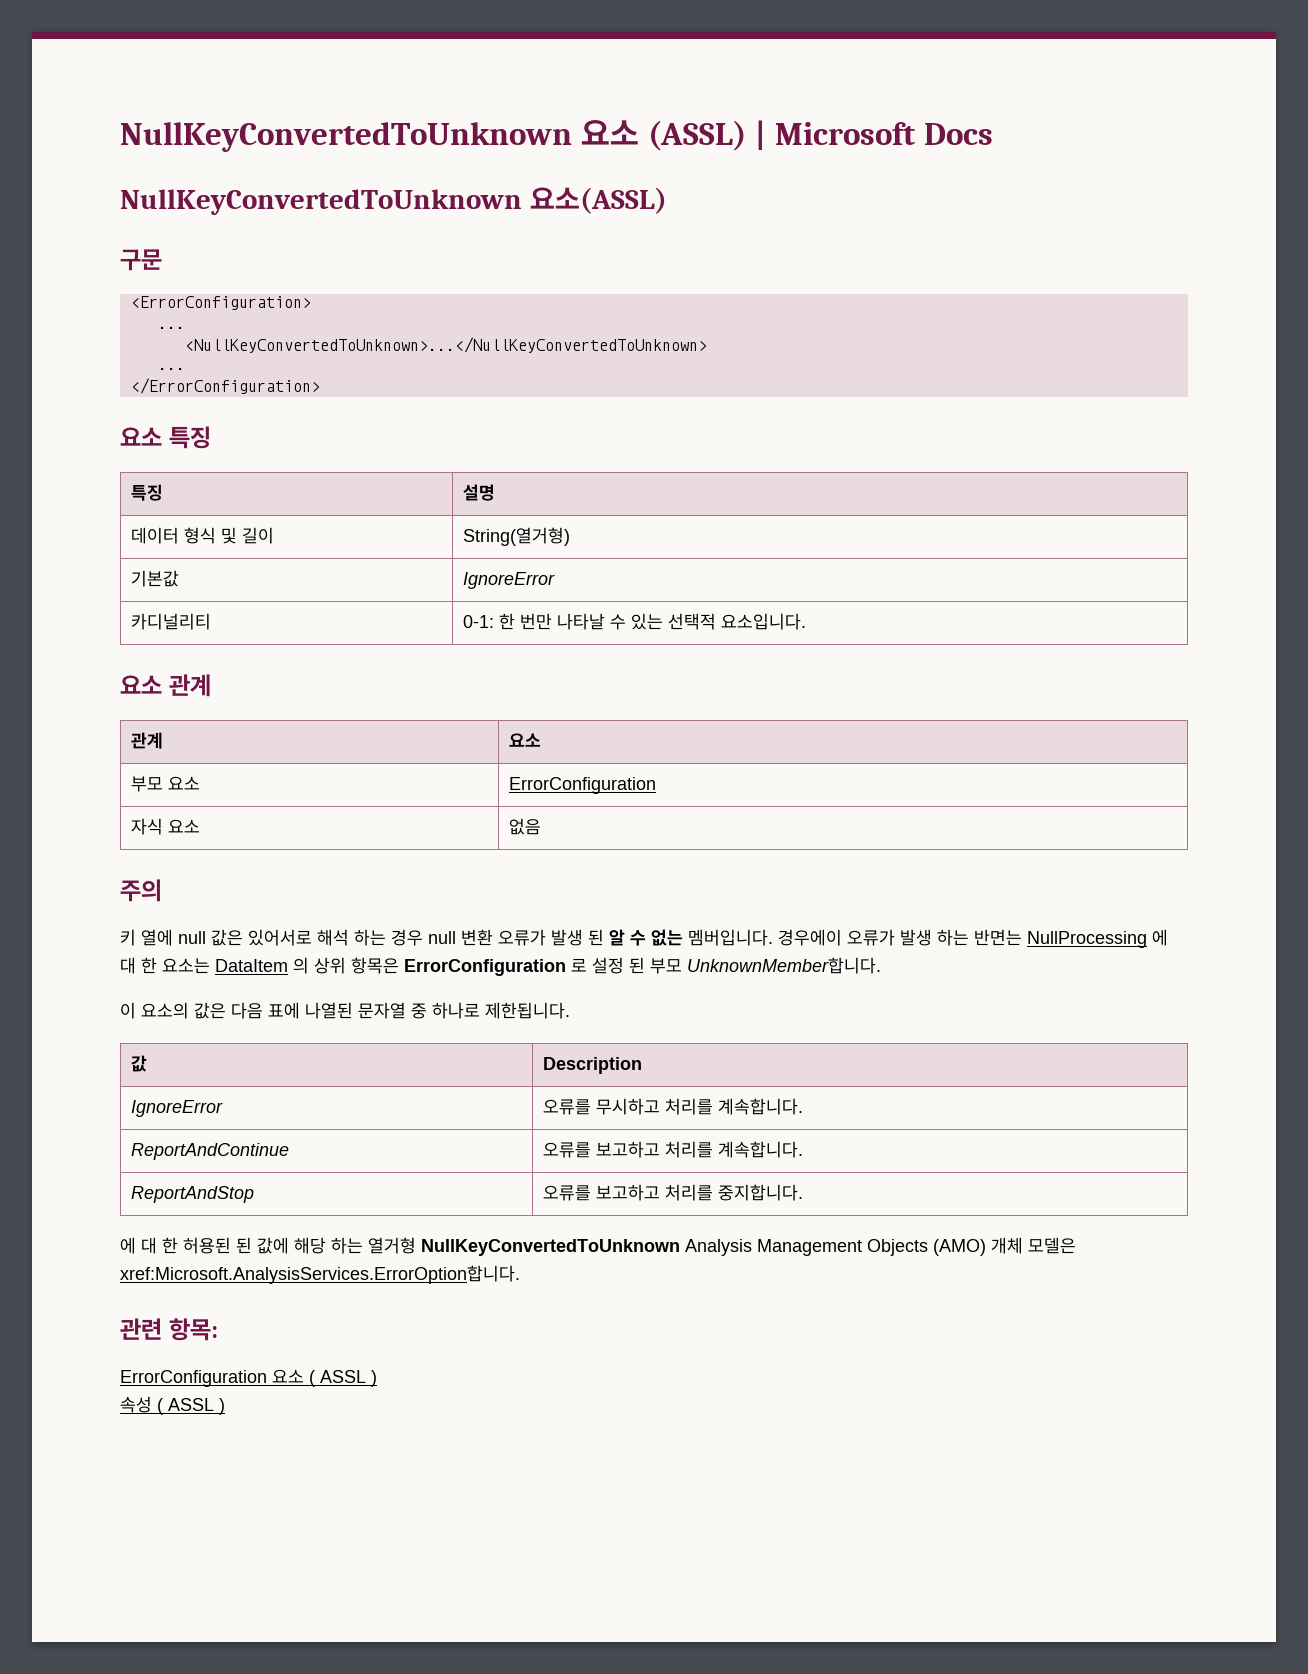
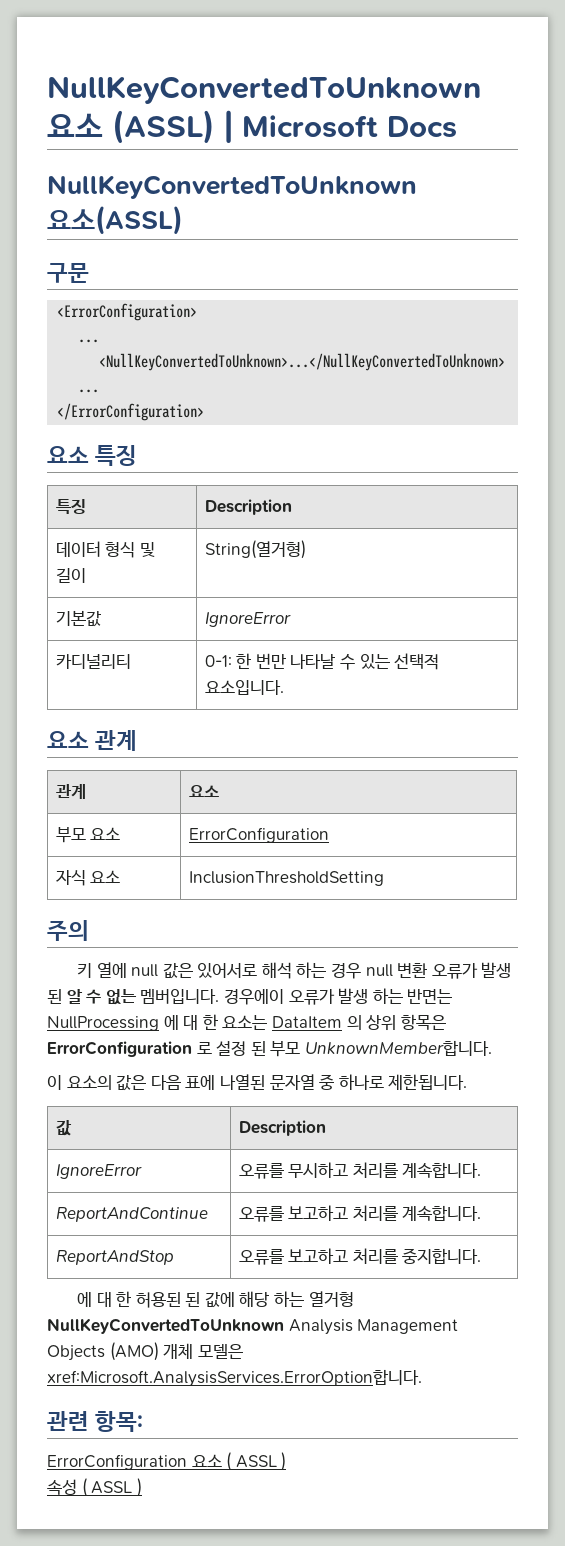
[463,484,496,501] 설명 -> [204,499,292,515] Description
[509,818,542,835] 없음 -> [188,871,384,886] InclusionThresholdSetting

